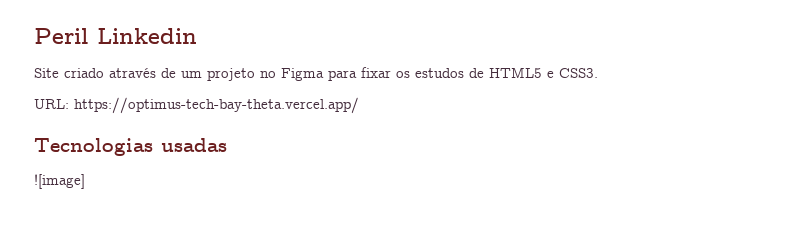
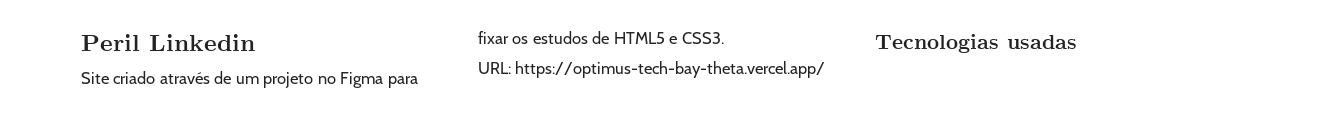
[34,174,85,189] // ![image] -> (1077, 42) none

